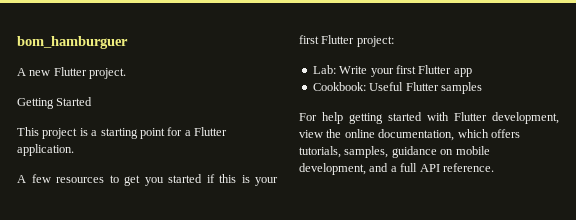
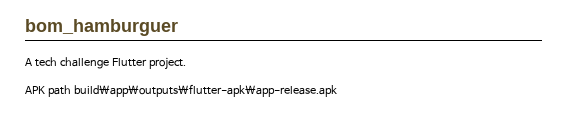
[29,70,51,76] new -> [34,57,109,69] tech challenge
[17,97,93,109] [17,127,227,139] [17,144,74,156] [17,174,278,186] [299,35,394,47] [312,65,472,77] [312,82,482,94] [299,112,559,124] [299,129,520,141] [299,146,490,158] [299,163,494,175] Getting Started // This project is a starting point for a Flutter application. // A few resources to get you started if this is your first Flutter project: // Lab: Write your first Flutter app // Cookbook: Useful Flutter samples // For help getting started with Flutter development, view the online documentation, which offers tutorials, samples, guidance on mobile development, and a full API reference. -> [25,84,337,97] APK path build\app\outputs\flutter-apk\app-release.apk

